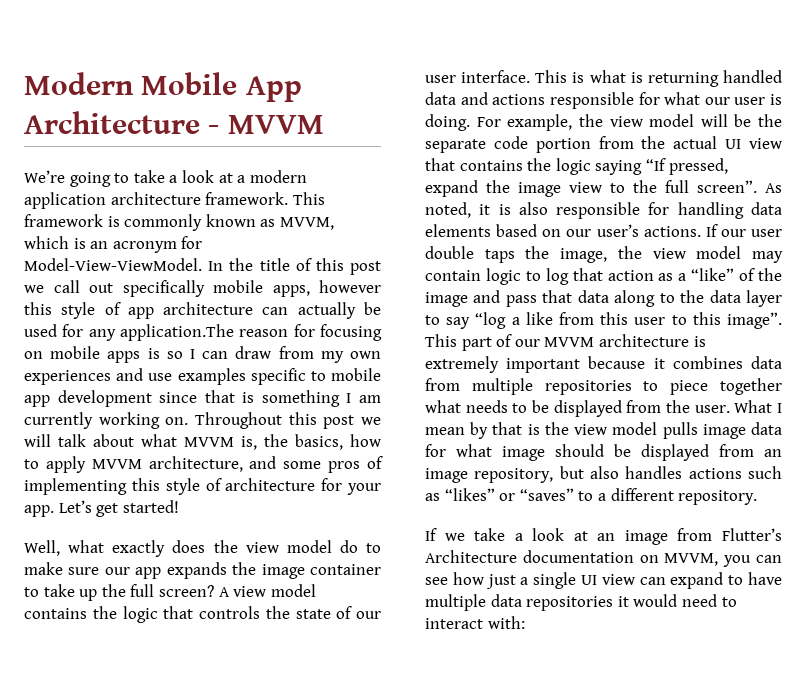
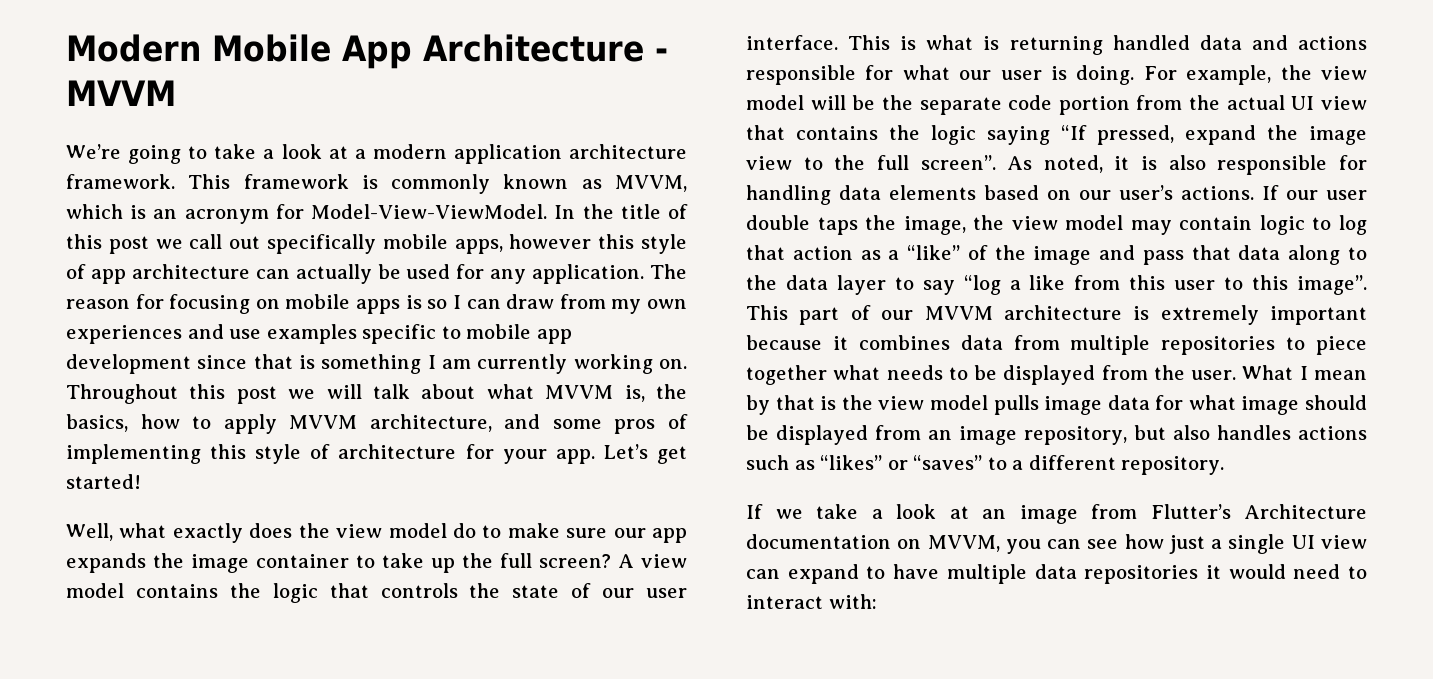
[119,324,234,341] application.The -> [532,264,687,284] application. The

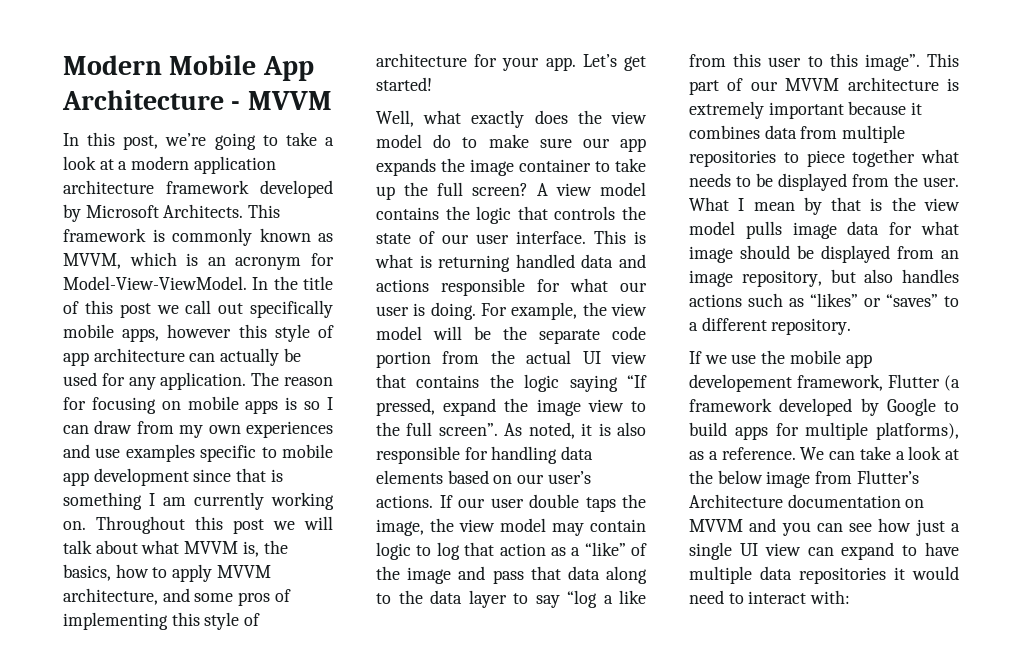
[66,144,121,159] We’re -> [63,132,207,150] In this post, we’re
[66,174,175,189] framework. -> [166,180,333,198] [63,204,244,222] framework developed by Microsoft Architects.
[816,504,1006,519] take a look at an -> [731,350,872,368] [689,374,960,392] [689,398,959,416] [689,422,959,440] [689,446,959,460] [689,470,763,484] use the mobile app developement framework, Flutter (a framework developed by Google to build apps for multiple platforms), as a reference. We can take a look at the below
[927,535,1000,552] MVVM, -> [689,518,777,532] MVVM and

